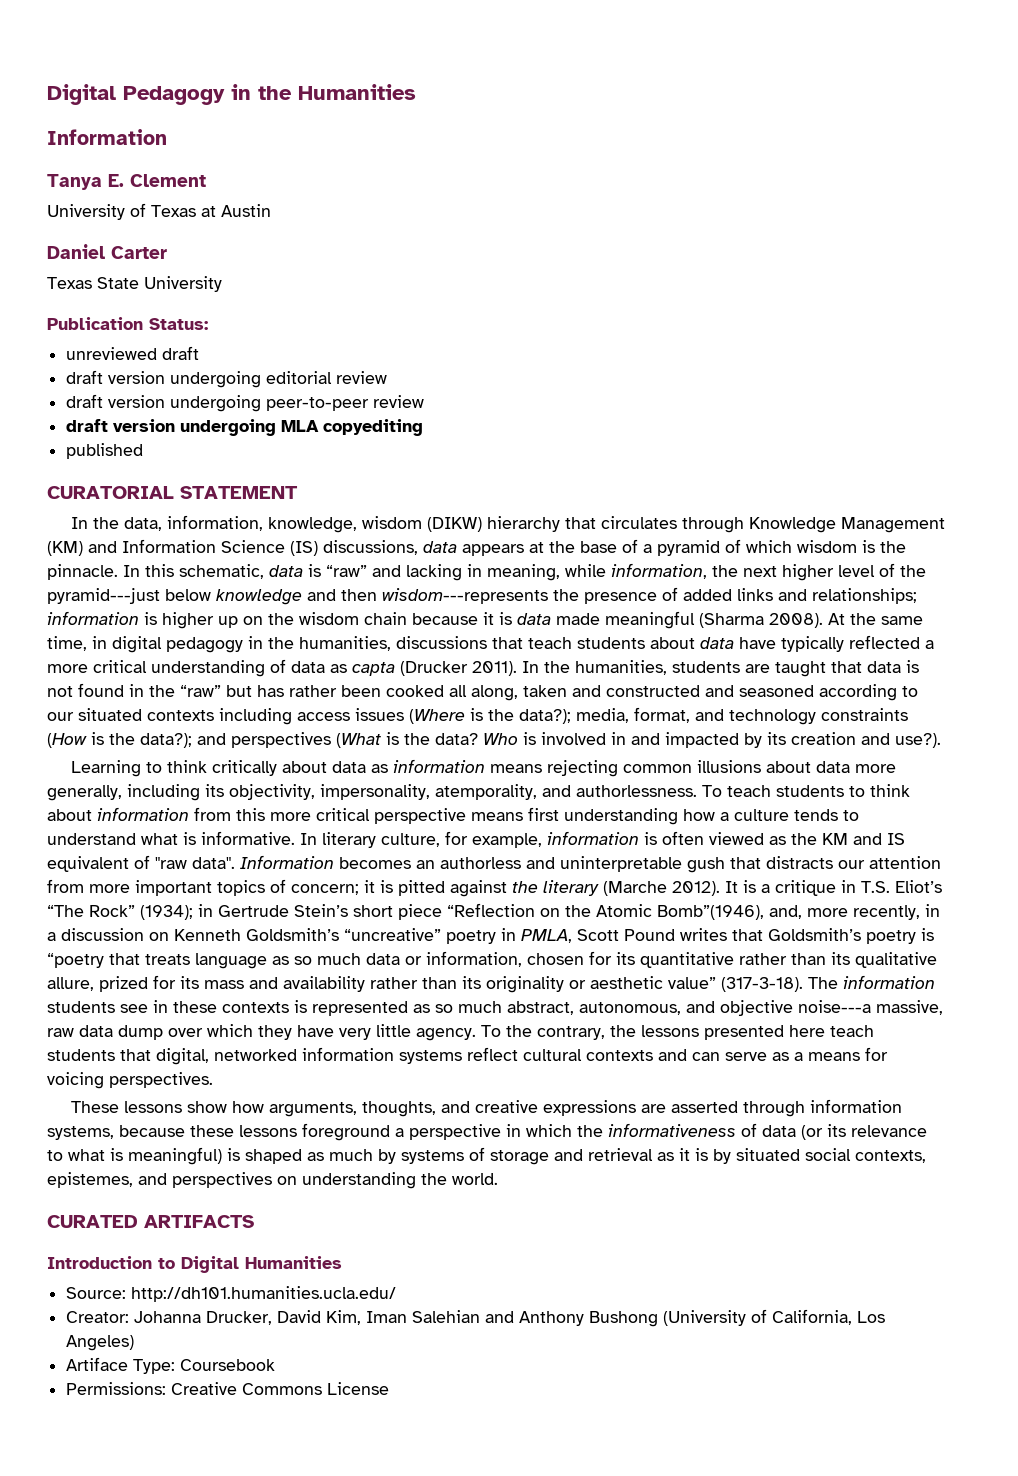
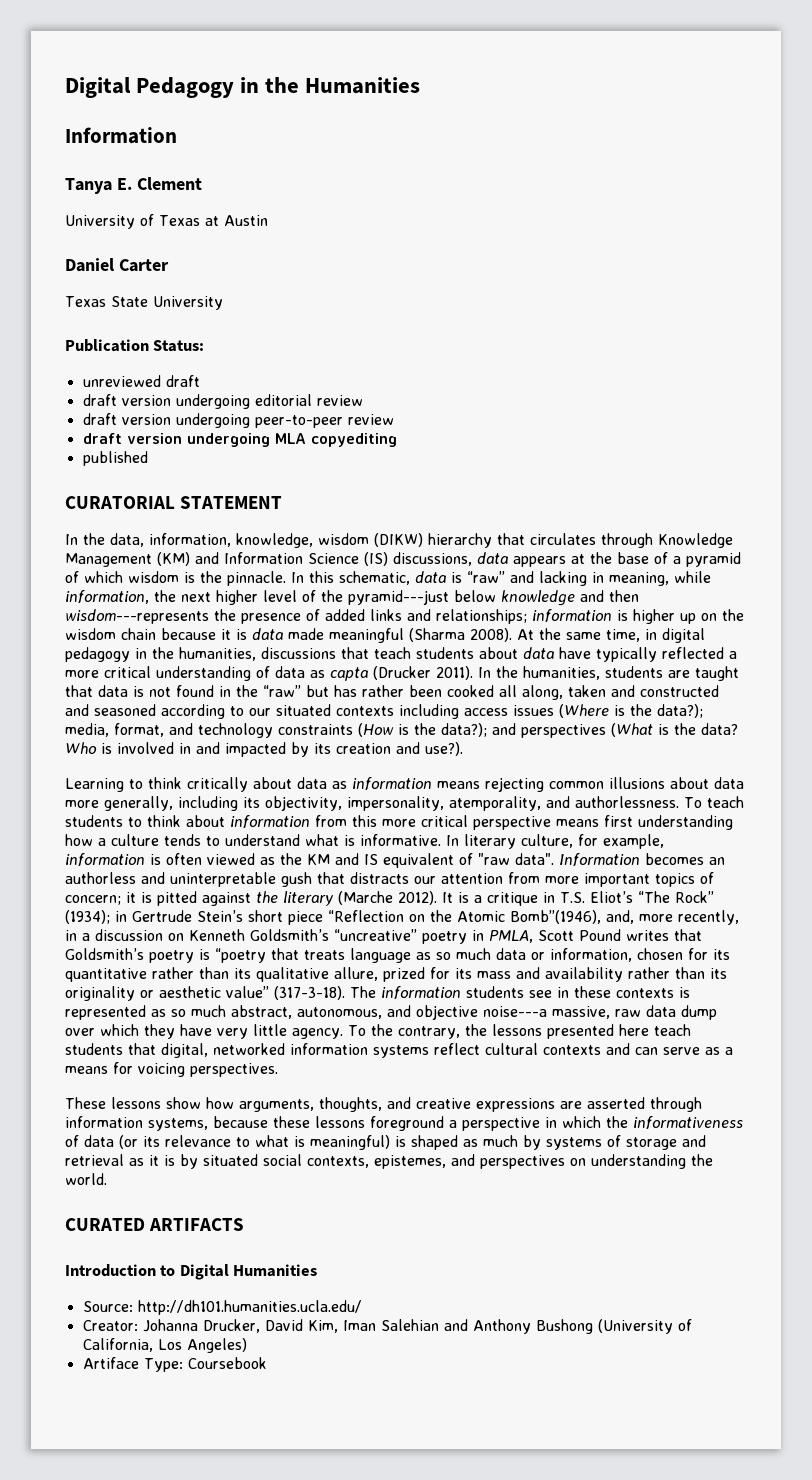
[66,1382,390,1395] // Permissions: Creative Commons License -> (267, 1363) none

